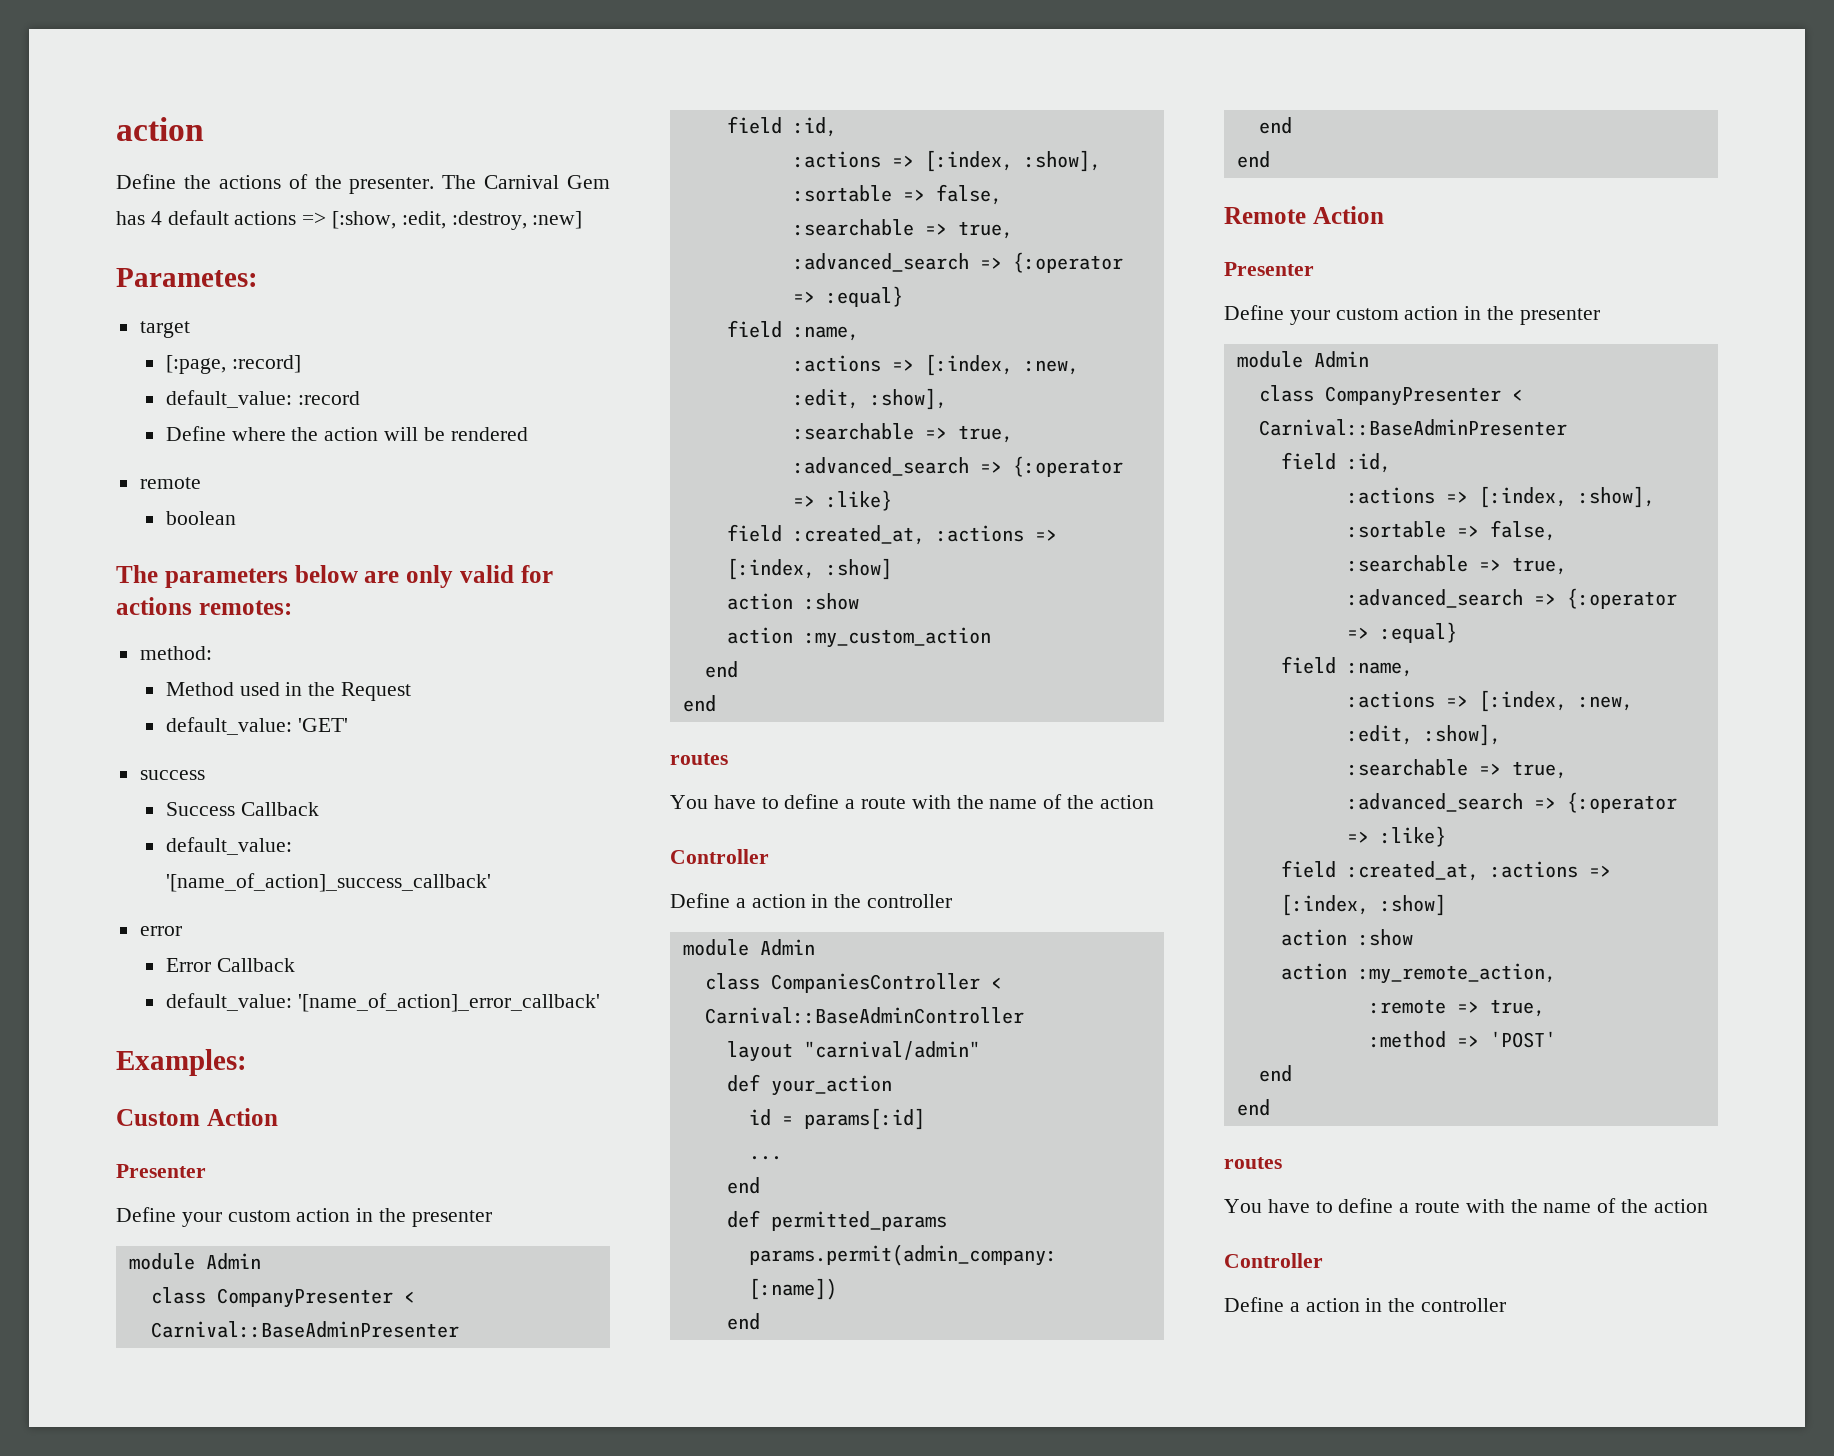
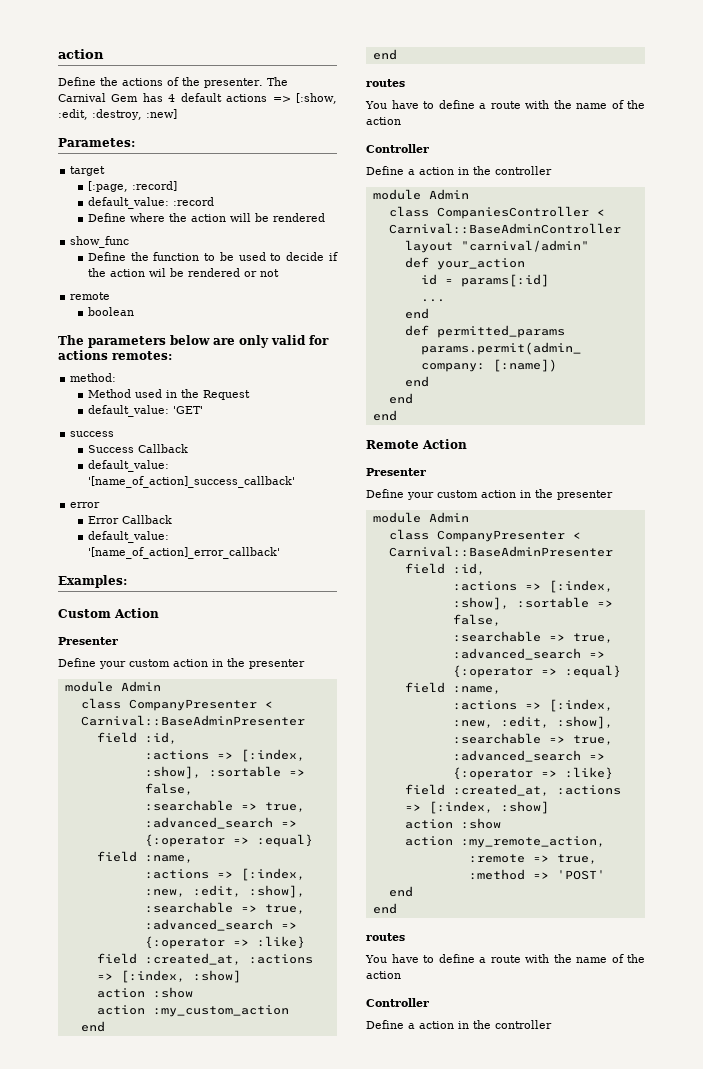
(528, 434) none -> [70,236,130,248] [87,252,338,261] [87,268,279,277] // show_func // Define the function to be used to decide if the action wil be rendered or not

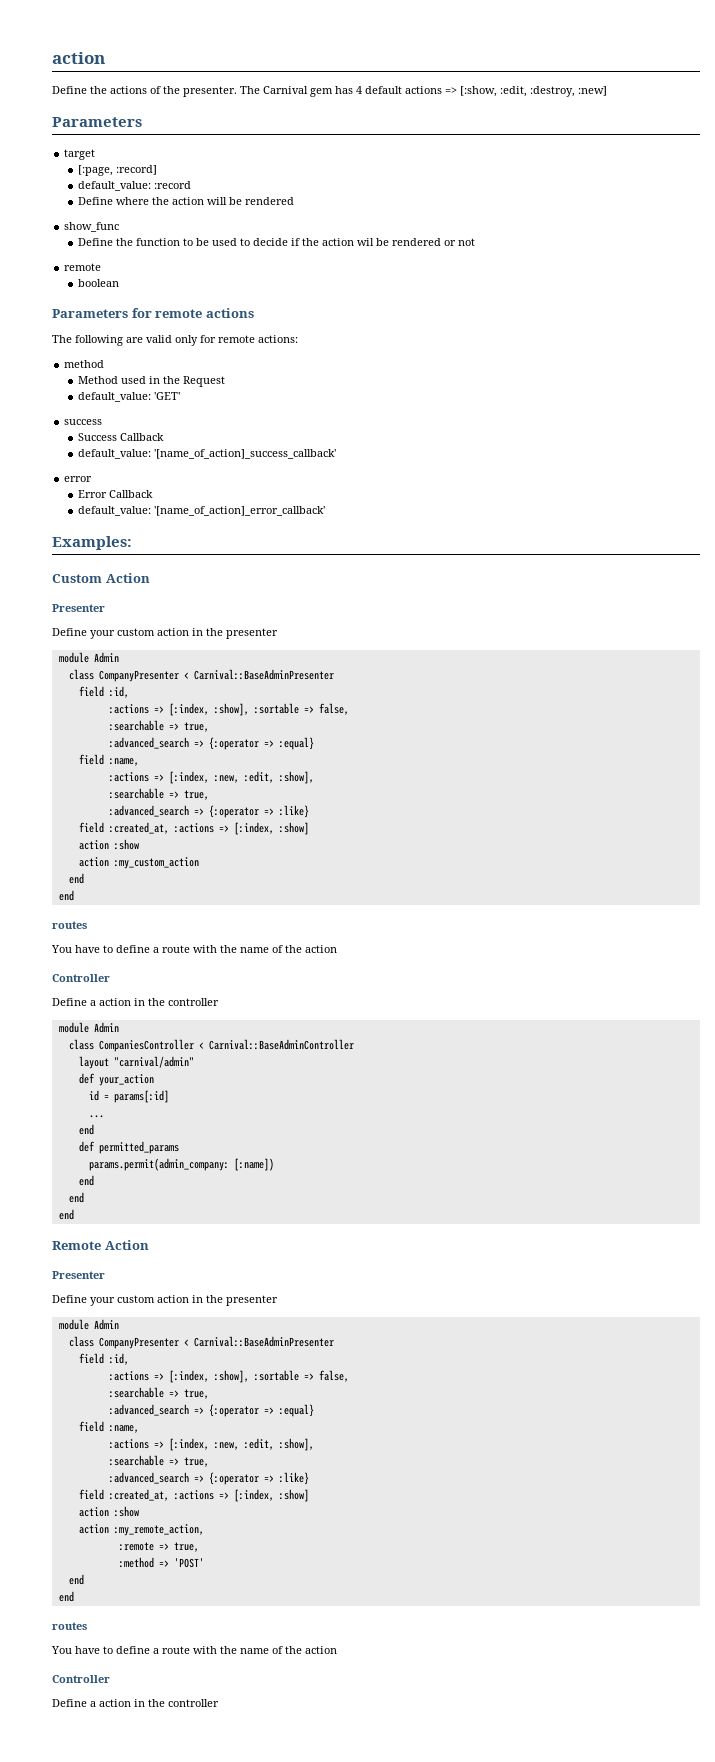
[111,94,139,102] Gem -> [310,88,333,97] gem
[58,138,135,147] Parametes: -> [52,117,142,127] Parameters
[58,335,329,348] [58,350,172,360] [70,373,117,382] The parameters below are only valid for actions remotes: // method: -> [52,308,254,318] [52,335,298,346] [64,360,105,368] Parameters for remote actions // The following are valid only for remote actions: // method

